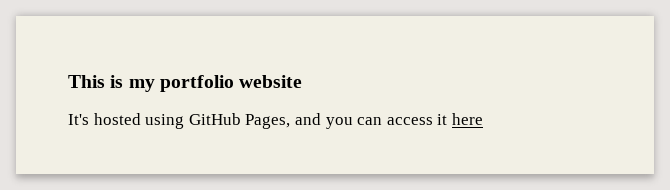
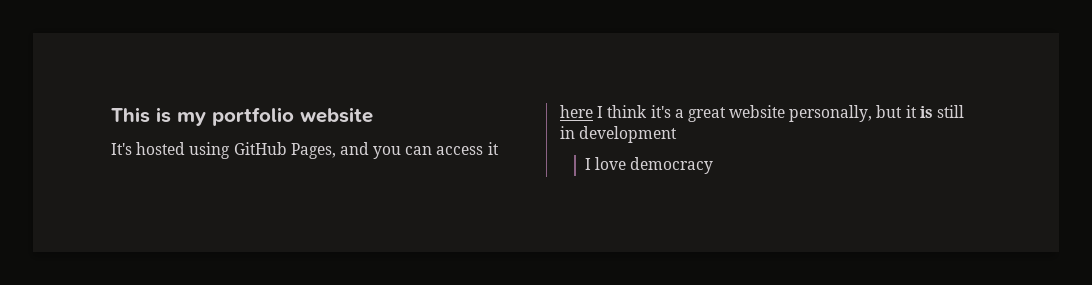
(483, 119) none -> [597,105,965,122] [560,126,678,143] [584,157,714,174] I think it's a great website personally, but it is still in development // I love democracy

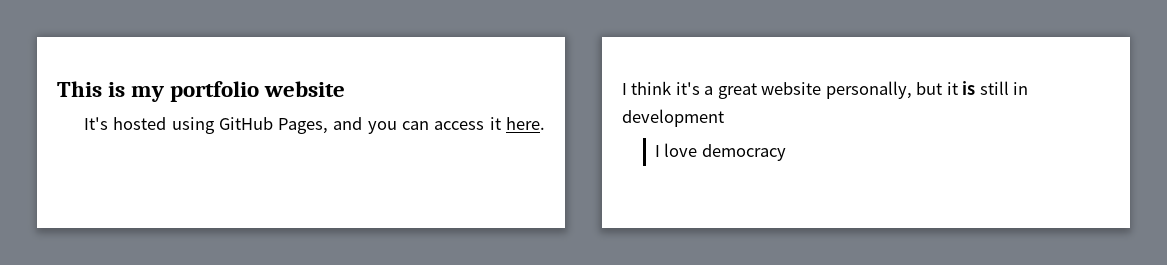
[560,105,593,118] here -> [505,117,545,130] here.

